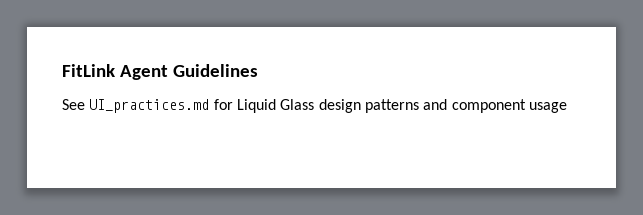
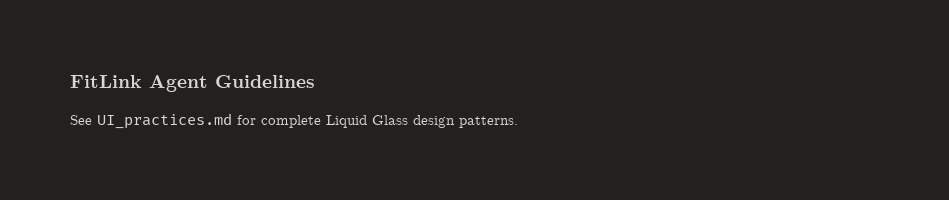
(233, 104) none -> [261,115,321,128] complete
[364,99,567,113] patterns and component usage -> [459,116,518,128] patterns.

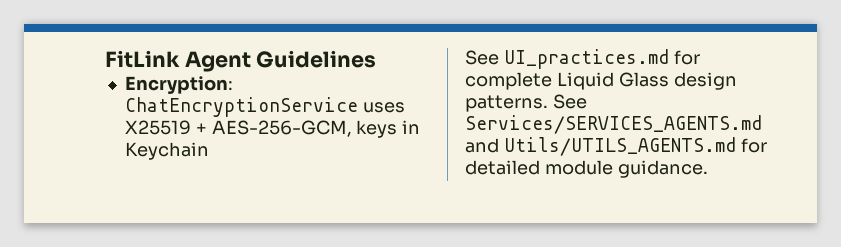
(315, 81) none -> [124,76,233,94] [124,97,405,117] [124,120,421,138] [124,142,209,160] // Encryption: ChatEncryptionService uses X25519 + AES-256-GCM, keys in Keychain
(518, 122) none -> [552,94,587,109] [465,115,762,134] [465,137,767,156] [465,160,708,178] See Services/SERVICES_AGENTS.md and Utils/UTILS_AGENTS.md for detailed module guidance.

